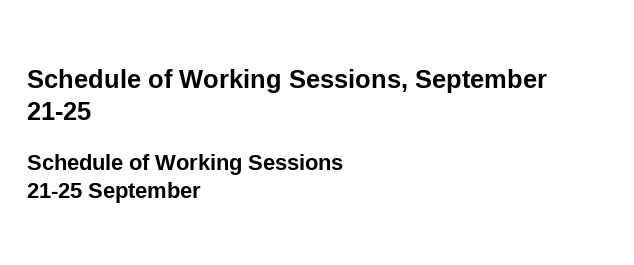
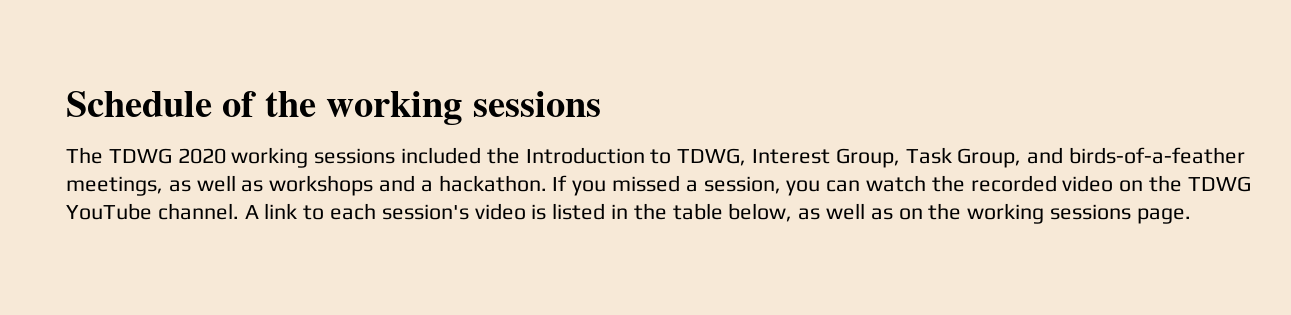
[27,69,547,93] [27,102,91,120] [27,154,343,175] [27,182,201,203] Schedule of Working Sessions, September 21-25 // Schedule of Working Sessions // 21-25 September -> [66,91,601,125] [66,147,1246,168] [66,175,1251,196] [66,203,1191,224] Schedule of the working sessions // The TDWG 2020 working sessions included the Introduction to TDWG, Interest Group, Task Group, and birds-of-a-feather meetings, as well as workshops and a hackathon. If you missed a session, you can watch the recorded video on the TDWG YouTube channel. A link to each session's video is listed in the table below, as well as on the working sessions page.

